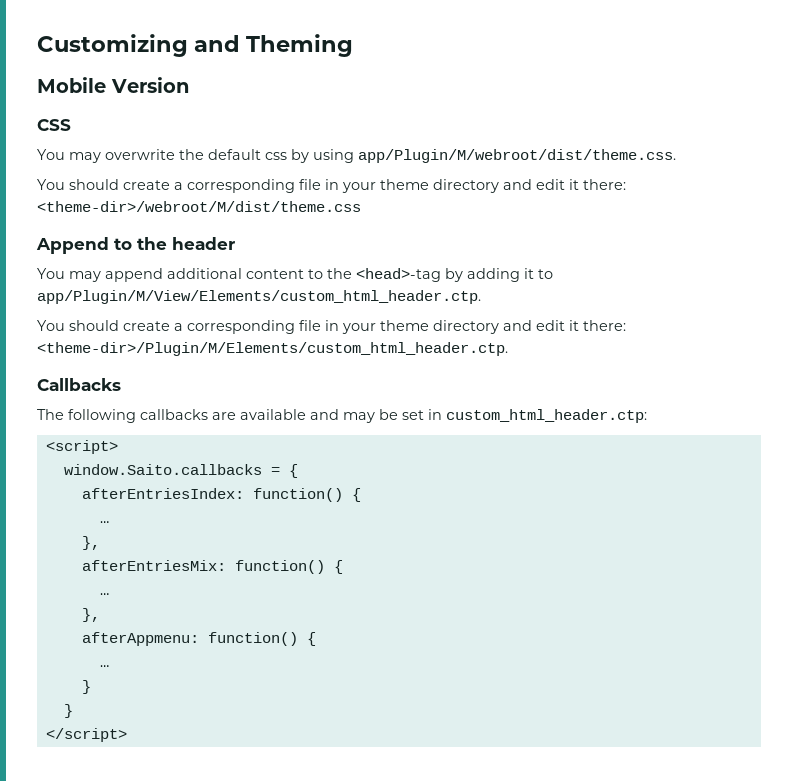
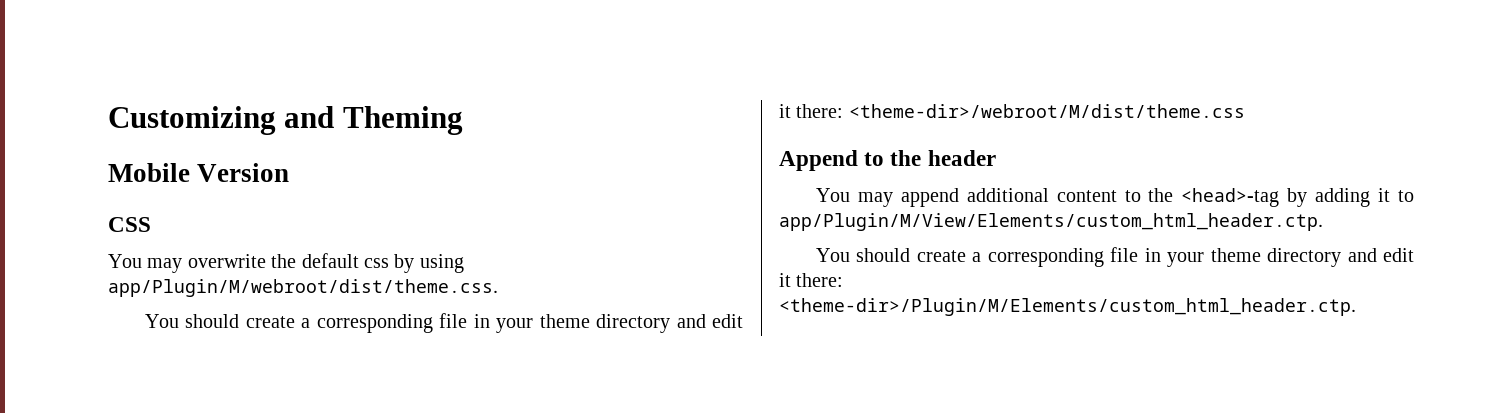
[37,378,121,391] [37,409,647,423] [45,440,118,454] [63,464,298,478] [81,488,361,502] [99,521,109,523] [81,536,100,550] [81,560,343,574] [99,593,109,595] [81,608,100,622] [81,632,316,646] [99,665,109,667] [81,680,91,694] [63,704,73,718] [45,728,127,742] // Callbacks // The following callbacks are available and may be set in custom_html_header.ctp: // <script> // window.Saito.callbacks = { // afterEntriesIndex: function() { // … // }, // afterEntriesMix: function() { // … // }, // afterAppmenu: function() { // … // } // } // </script> -> (1356, 307) none

